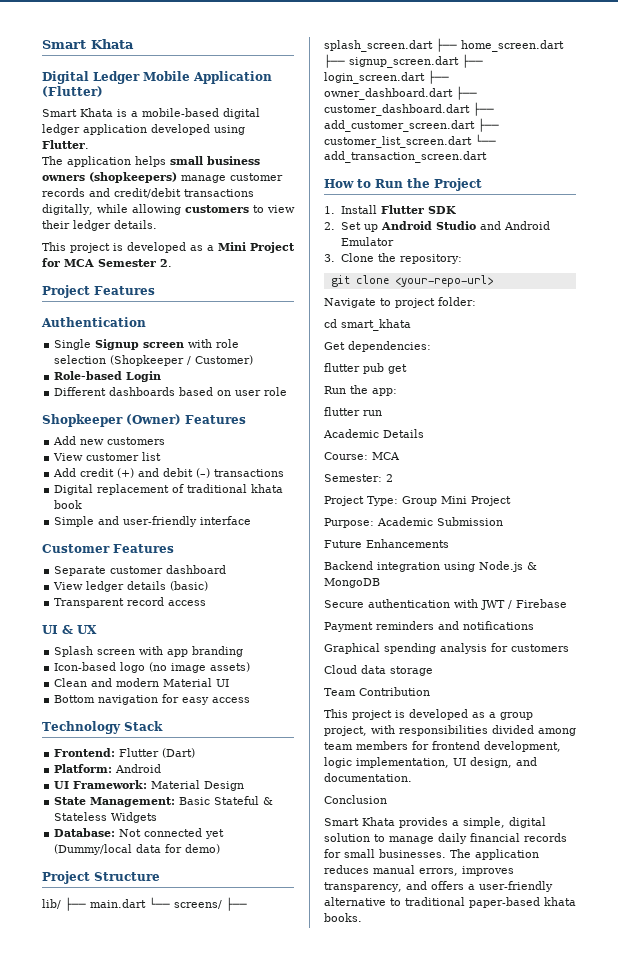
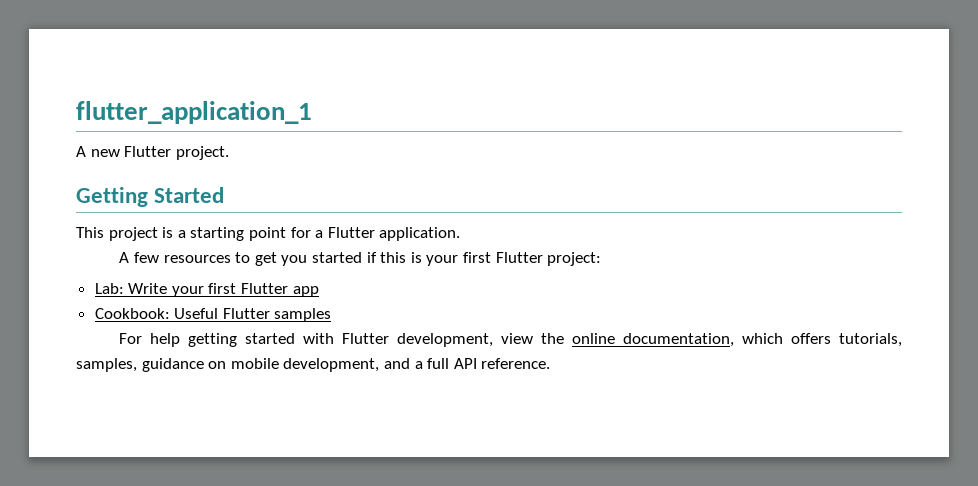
[42,39,134,49] [42,71,272,84] [42,86,103,97] [42,108,260,119] [42,124,245,135] [42,140,89,149] [42,156,260,167] [42,172,283,183] [42,188,254,198] [42,204,295,215] [42,220,157,231] [42,242,295,253] [42,258,172,267] [42,285,155,298] [41,317,146,327] [54,339,240,350] [54,355,254,366] [54,371,162,382] [54,387,288,396] [42,414,246,427] [53,436,166,445] [53,452,162,461] [53,468,285,478] [54,484,284,495] [54,500,83,509] [54,516,252,527] [42,544,174,553] [54,565,227,576] [53,581,209,592] [54,597,207,608] [42,625,97,634] [54,646,244,657] [54,662,251,673] [54,678,230,687] [54,694,251,705] [42,721,163,734] [54,748,196,758] [54,764,162,773] [54,780,245,791] [54,796,274,807] [54,812,158,823] [54,828,225,839] [54,844,221,855] [42,871,160,884] [42,897,247,911] [324,38,564,52] [324,54,483,68] [324,70,449,84] [324,86,477,100] [324,102,494,116] [324,118,499,132] [324,134,496,148] [324,151,487,163] [324,178,482,191] [324,205,456,214] [324,221,550,232] [340,237,394,246] [324,253,462,264] [330,275,493,287] [324,297,476,308] [324,319,411,331] [324,341,431,352] [324,363,407,374] [324,385,397,396] [324,407,382,416] [323,429,424,438] [324,452,400,460] [324,474,393,482] [324,496,511,506] [324,517,503,528] [324,539,449,548] [324,561,537,572] [324,578,380,588] [324,599,567,610] [324,621,534,632] [324,643,569,654] [324,665,433,676] [324,687,430,696] [324,709,533,720] [324,725,576,736] [324,741,561,752] [324,757,537,768] [324,773,412,782] [324,795,387,804] [324,817,546,828] [324,833,567,844] [324,849,539,860] [324,865,514,876] [324,881,553,892] [324,897,576,908] [324,913,362,922] Smart Khata // Digital Ledger Mobile Application (Flutter) // Smart Khata is a mobile-based digital ledger application developed using Flutter. // The application helps small business owners (shopkeepers) manage customer records and credit/debit transactions digitally, while allowing customers to view their ledger details. // This project is developed as a Mini Project for MCA Semester 2. // Project Features // Authentication // Single Signup screen with role selection (Shopkeeper / Customer) // Role-based Login // Different dashboards based on user role // Shopkeeper (Owner) Features // Add new customers // View customer list // Add credit (+) and debit (–) transactions // Digital replacement of traditional khata book // Simple and user-friendly interface // Customer Features // Separate customer dashboard // View ledger details (basic) // Transparent record access // UI & UX // Splash screen with app branding // Icon-based logo (no image assets) // Clean and modern Material UI // Bottom navigation for easy access // Technology Stack // Frontend: Flutter (Dart) // Platform: Android // UI Framework: Material Design // State Management: Basic Stateful & Stateless Widgets // Database: Not connected yet (Dummy/local data for demo) // Project Structure // lib/ ├── main.dart └── screens/ ├── splash_screen.dart ├── home_screen.dart ├── signup_screen.dart ├── login_screen.dart ├── owner_dashboard.dart ├── customer_dashboard.dart ├── add_customer_screen.dart ├── customer_list_screen.dart └── add_transaction_screen.dart // How to Run the Project // 1. Install Flutter SDK // 2. Set up Android Studio and Android Emulator // 3. Clone the repository: // git clone <your-repo-url> // Navigate to project folder: // cd smart_khata // Get dependencies: // flutter pub get // Run the app: // flutter run // Academic Details // Course: MCA // Semester: 2 // Project Type: Group Mini Project // Purpose: Academic Submission // Future Enhancements // Backend integration using Node.js & MongoDB // Secure authentication with JWT / Firebase // Payment reminders and notifications // Graphical spending analysis for customers // Cloud data storage // Team Contribution // This project is developed as a group project, with responsibilities divided among team members for frontend development, logic implementation, UI design, and documentation. // Conclusion // Smart Khata provides a simple, digital solution to manage daily financial records for small businesses. The application reduces manual errors, improves transparency, and offers a user-friendly alternative to traditional paper-based khata books. -> [76,101,312,124] [76,146,229,160] [76,187,225,207] [76,227,461,241] [119,252,602,266] [94,283,319,297] [94,308,332,322] [119,333,902,347] [76,358,551,372] flutter_application_1 // A new Flutter project. // Getting Started // This project is a starting point for a Flutter application. // A few resources to get you started if this is your first Flutter project: // Lab: Write your first Flutter app // Cookbook: Useful Flutter samples // For help getting started with Flutter development, view the online documentation, which offers tutorials, samples, guidance on mobile development, and a full API reference.

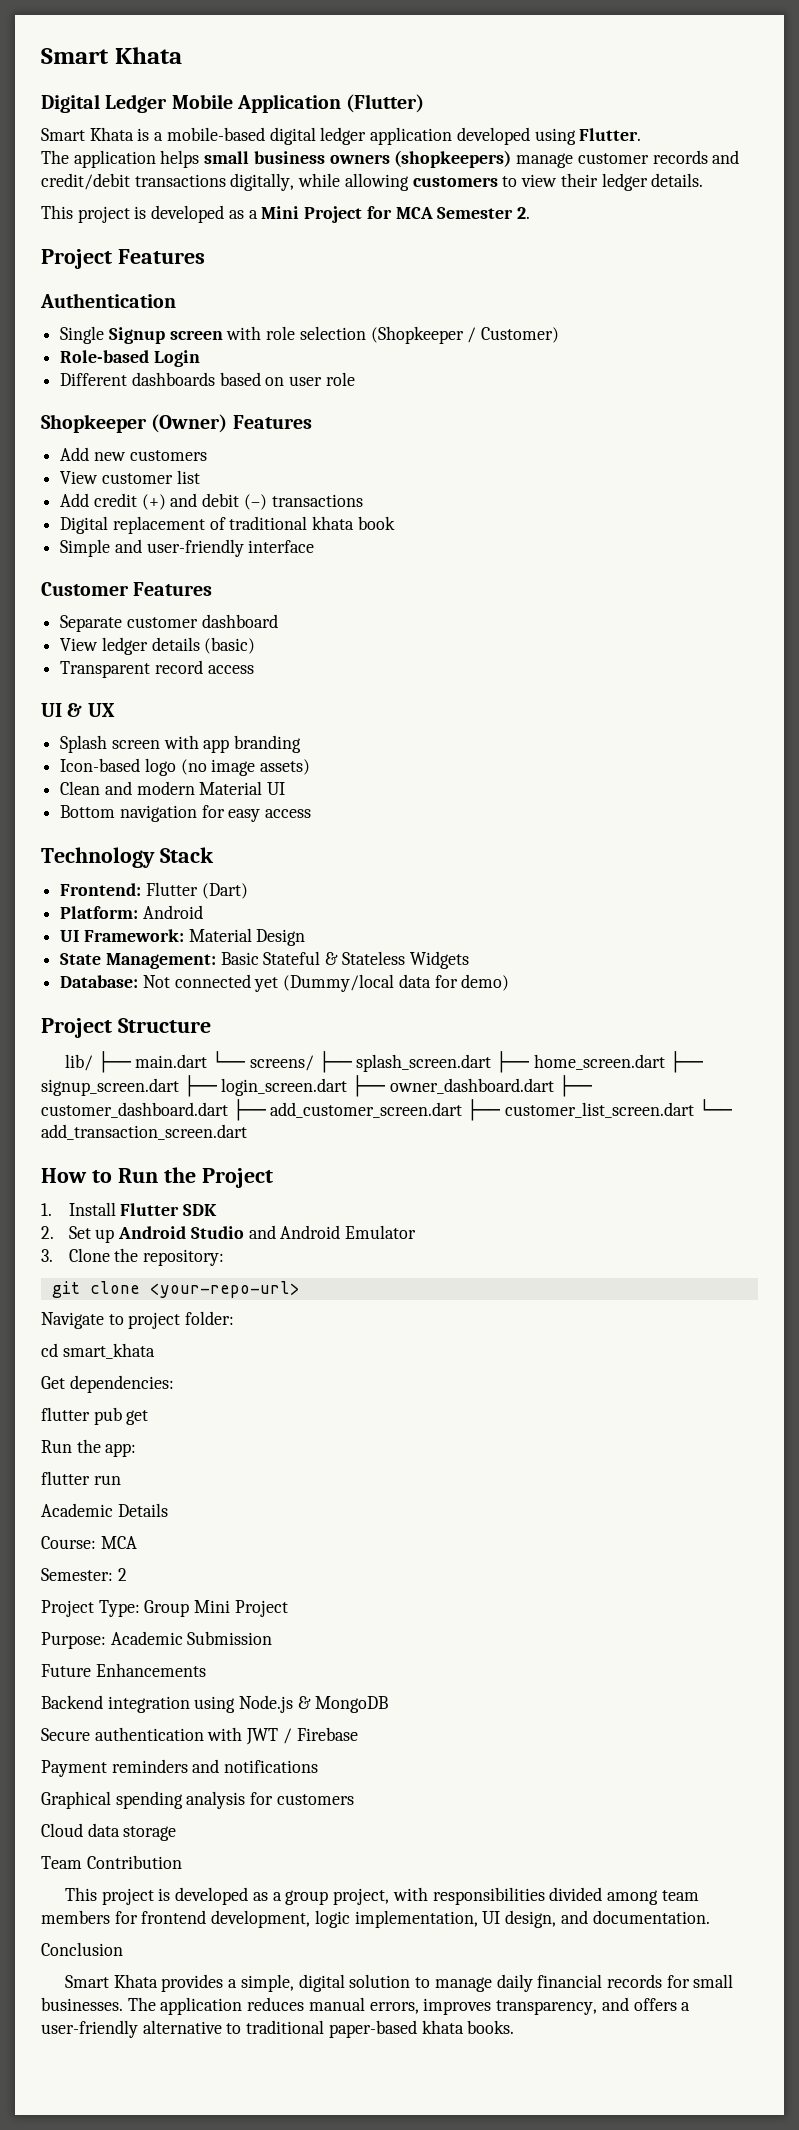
[76,101,312,124] [76,146,229,160] [76,187,225,207] [76,227,461,241] [119,252,602,266] [94,283,319,297] [94,308,332,322] [119,333,902,347] [76,358,551,372] flutter_application_1 // A new Flutter project. // Getting Started // This project is a starting point for a Flutter application. // A few resources to get you started if this is your first Flutter project: // Lab: Write your first Flutter app // Cookbook: Useful Flutter samples // For help getting started with Flutter development, view the online documentation, which offers tutorials, samples, guidance on mobile development, and a full API reference. -> [41,47,182,64] [41,94,425,113] [41,127,642,145] [41,150,740,168] [41,173,704,191] [41,205,530,223] [41,249,205,269] [40,293,176,308] [60,326,560,344] [60,350,200,367] [60,372,355,386] [41,414,312,433] [60,447,207,461] [60,470,200,484] [60,493,363,510] [60,516,395,534] [60,539,315,557] [41,582,213,596] [60,614,278,632] [60,637,256,655] [60,660,254,678] [41,703,115,717] [60,735,302,753] [60,758,311,776] [60,781,286,795] [60,805,312,822] [41,847,214,868] [60,882,248,899] [60,905,203,919] [60,928,306,946] [60,951,469,969] [60,974,510,992] [41,1018,211,1038] [65,1051,704,1073] [41,1075,593,1097] [41,1099,733,1121] [41,1124,247,1140] [41,1167,273,1188] [41,1202,218,1216] [41,1225,417,1243] [41,1248,225,1266] [51,1281,300,1298] [41,1311,235,1329] [41,1343,155,1359] [41,1375,174,1393] [41,1407,149,1425] [41,1439,137,1457] [41,1471,121,1485] [41,1503,168,1517] [41,1536,137,1549] [41,1568,127,1581] [41,1600,288,1617] [41,1631,273,1649] [41,1663,206,1677] [41,1695,388,1713] [41,1727,358,1745] [41,1759,319,1777] [41,1791,354,1809] [41,1823,177,1841] [41,1855,182,1869] [65,1887,699,1905] [41,1910,710,1928] [41,1942,123,1956] [65,1974,734,1992] [41,1997,691,2015] [41,2020,515,2038] Smart Khata // Digital Ledger Mobile Application (Flutter) // Smart Khata is a mobile-based digital ledger application developed using Flutter. // The application helps small business owners (shopkeepers) manage customer records and credit/debit transactions digitally, while allowing customers to view their ledger details. // This project is developed as a Mini Project for MCA Semester 2. // Project Features // Authentication // Single Signup screen with role selection (Shopkeeper / Customer) // Role-based Login // Different dashboards based on user role // Shopkeeper (Owner) Features // Add new customers // View customer list // Add credit (+) and debit (–) transactions // Digital replacement of traditional khata book // Simple and user-friendly interface // Customer Features // Separate customer dashboard // View ledger details (basic) // Transparent record access // UI & UX // Splash screen with app branding // Icon-based logo (no image assets) // Clean and modern Material UI // Bottom navigation for easy access // Technology Stack // Frontend: Flutter (Dart) // Platform: Android // UI Framework: Material Design // State Management: Basic Stateful & Stateless Widgets // Database: Not connected yet (Dummy/local data for demo) // Project Structure // lib/ ├── main.dart └── screens/ ├── splash_screen.dart ├── home_screen.dart ├── signup_screen.dart ├── login_screen.dart ├── owner_dashboard.dart ├── customer_dashboard.dart ├── add_customer_screen.dart ├── customer_list_screen.dart └── add_transaction_screen.dart // How to Run the Project // 1. Install Flutter SDK // 2. Set up Android Studio and Android Emulator // 3. Clone the repository: // git clone <your-repo-url> // Navigate to project folder: // cd smart_khata // Get dependencies: // flutter pub get // Run the app: // flutter run // Academic Details // Course: MCA // Semester: 2 // Project Type: Group Mini Project // Purpose: Academic Submission // Future Enhancements // Backend integration using Node.js & MongoDB // Secure authentication with JWT / Firebase // Payment reminders and notifications // Graphical spending analysis for customers // Cloud data storage // Team Contribution // This project is developed as a group project, with responsibilities divided among team members for frontend development, logic implementation, UI design, and documentation. // Conclusion // Smart Khata provides a simple, digital solution to manage daily financial records for small businesses. The application reduces manual errors, improves transparency, and offers a user-friendly alternative to traditional paper-based khata books.

